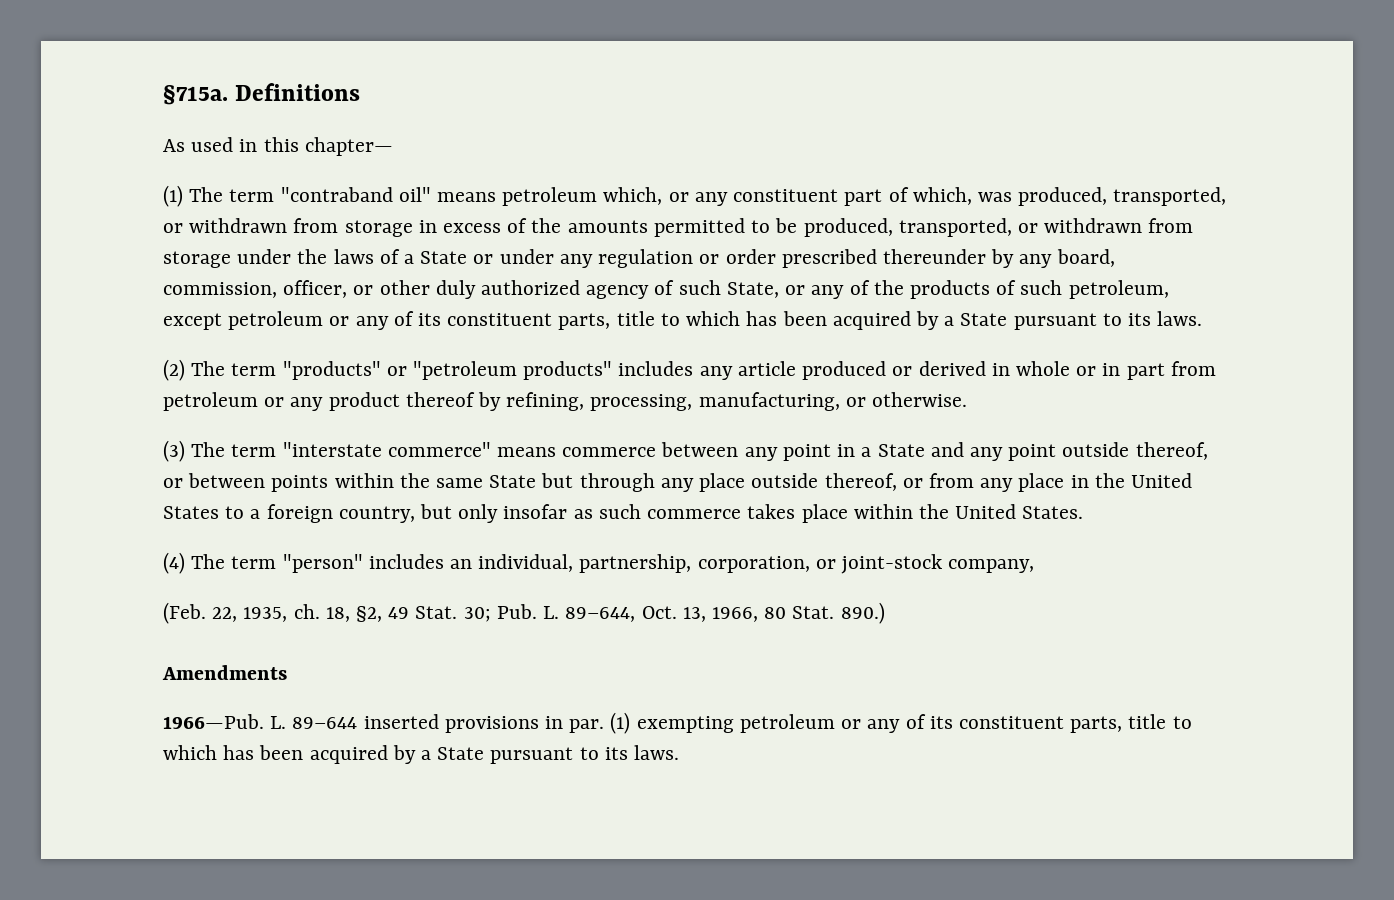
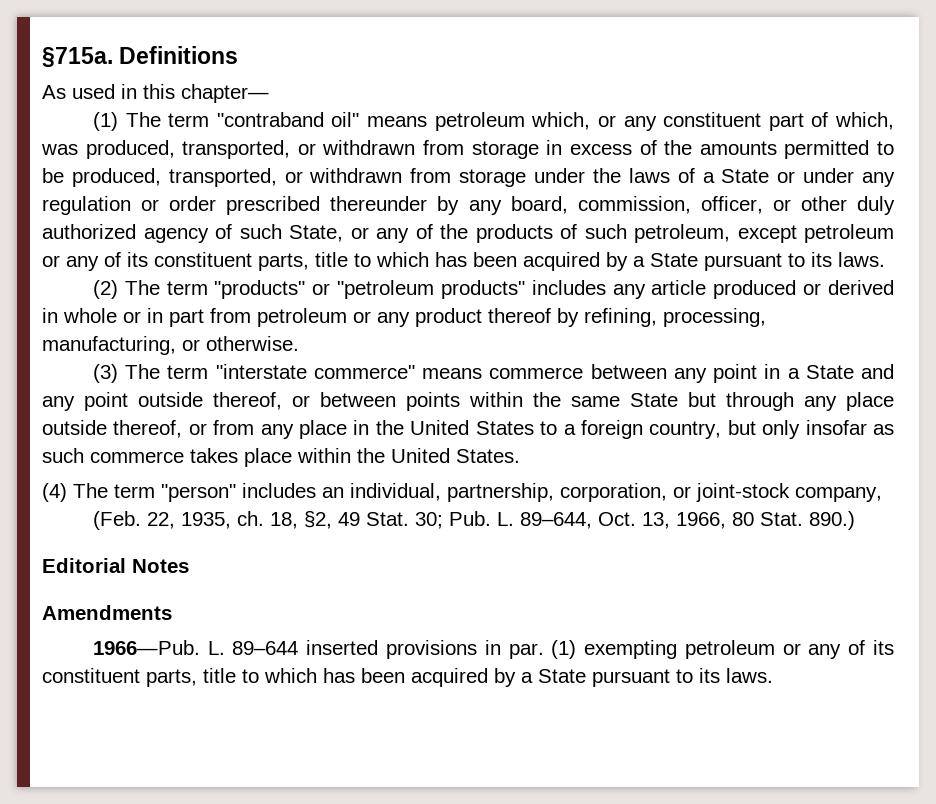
(885, 613) none -> [42,558,189,573] // Editorial Notes

